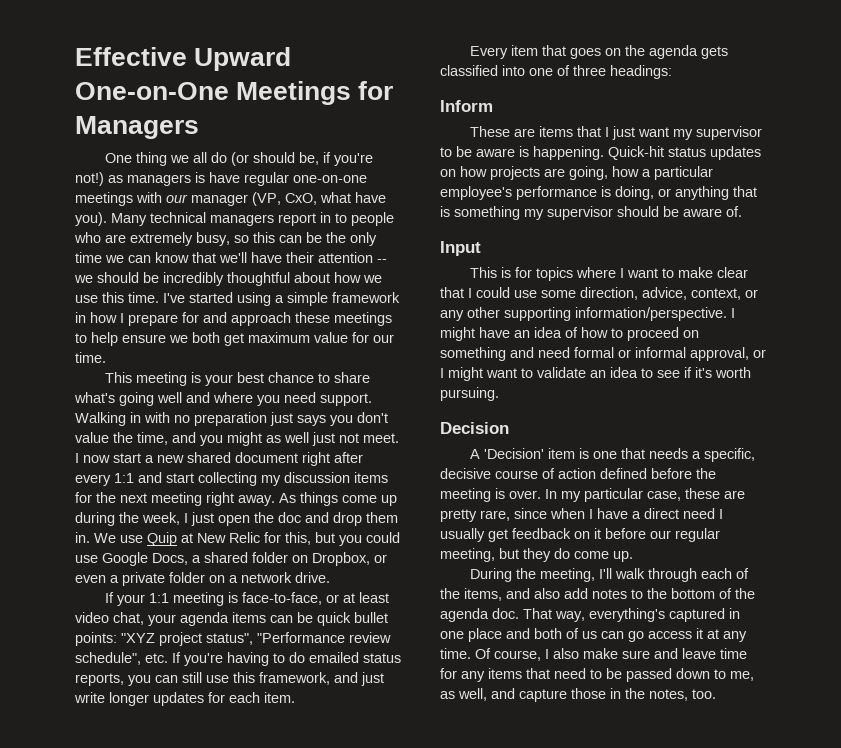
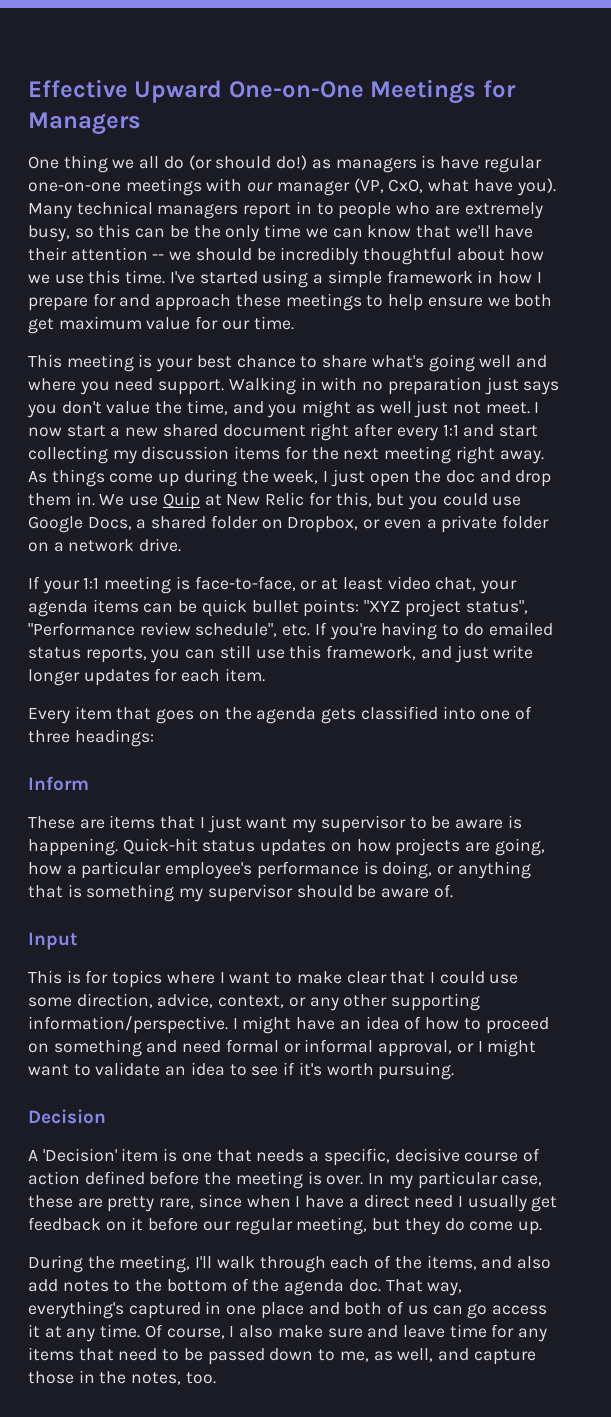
[299,152,374,166] [75,172,104,186] be, if you're not!) -> [276,155,308,170] do!)

